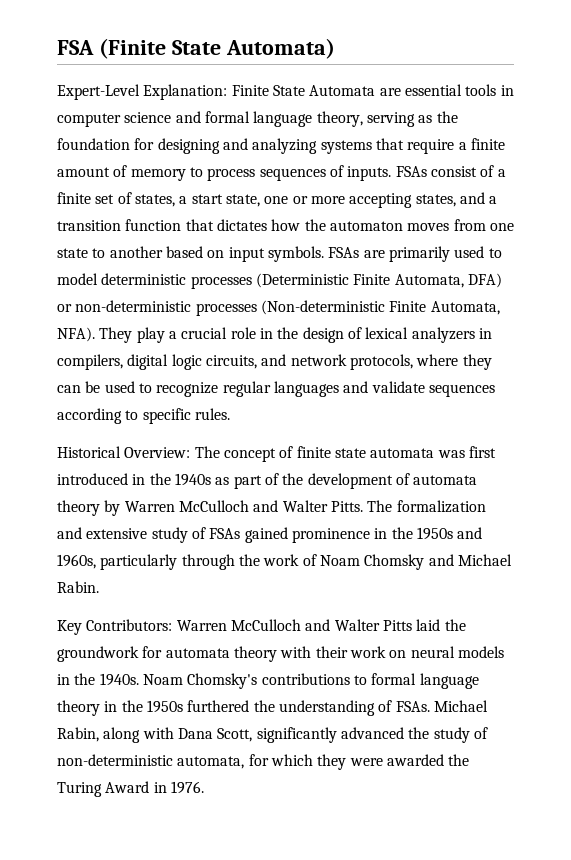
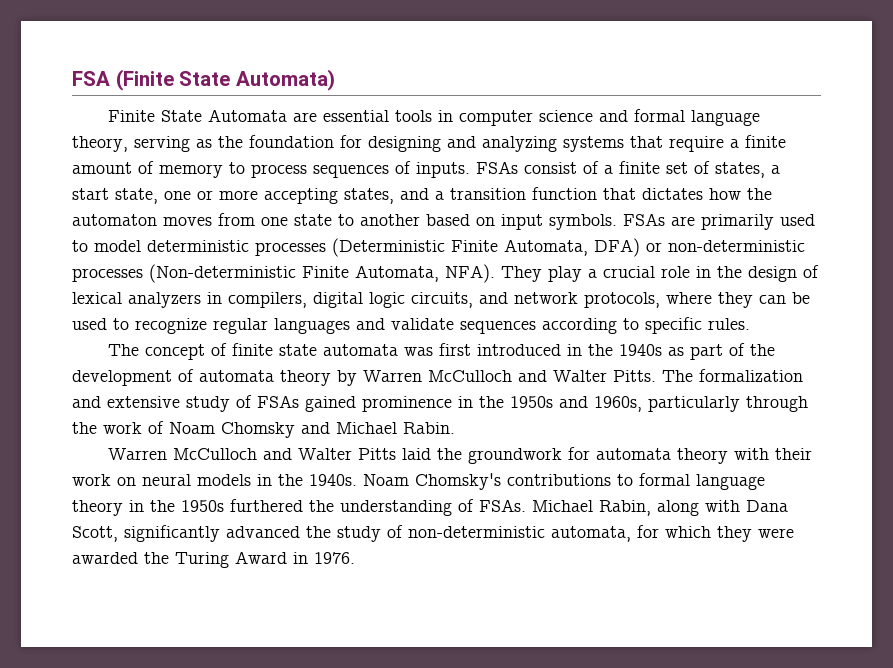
[57,84,228,100] Expert-Level Explanation: -> (335, 80) none
[57,446,191,458] Historical Overview: -> (750, 324) none
[57,619,173,635] Key Contributors: -> (455, 428) none

